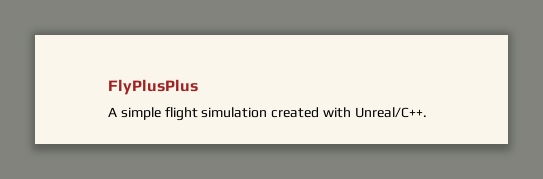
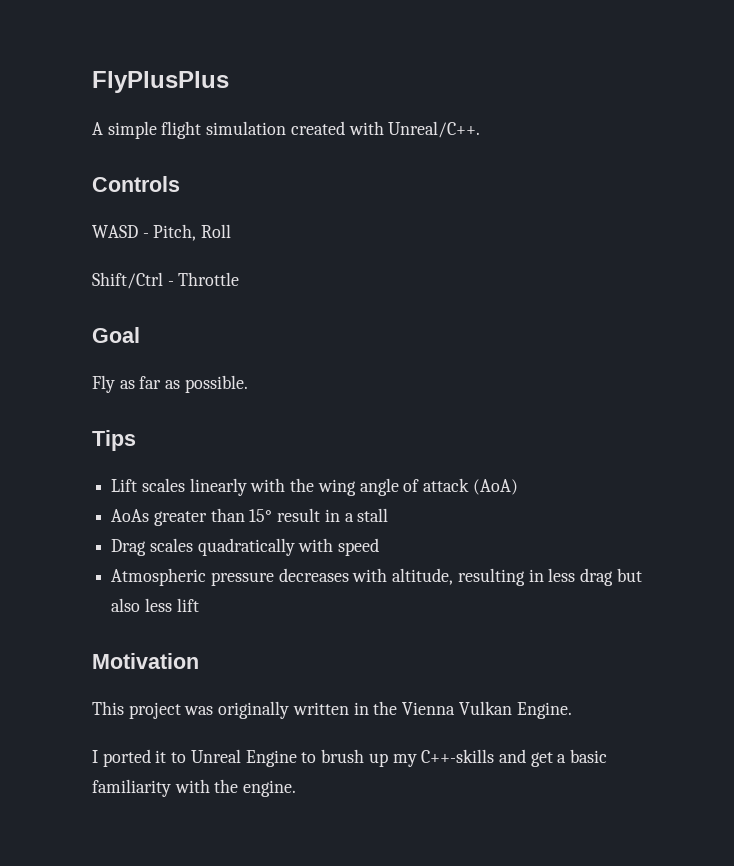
(427, 112) none -> [92,176,180,192] [92,224,232,241] [92,272,240,289] [92,327,140,343] [92,375,248,393] [92,430,136,451] [111,478,518,496] [111,508,389,526] [111,538,380,556] [111,568,642,586] [111,598,199,612] [92,653,199,669] [92,701,572,719] [92,749,608,767] [92,779,297,797] // Controls // WASD - Pitch, Roll // Shift/Ctrl - Throttle // Goal // Fly as far as possible. // Tips // Lift scales linearly with the wing angle of attack (AoA) // AoAs greater than 15° result in a stall // Drag scales quadratically with speed // Atmospheric pressure decreases with altitude, resulting in less drag but also less lift // Motivation // This project was originally written in the Vienna Vulkan Engine. // I ported it to Unreal Engine to brush up my C++-skills and get a basic familiarity with the engine.

